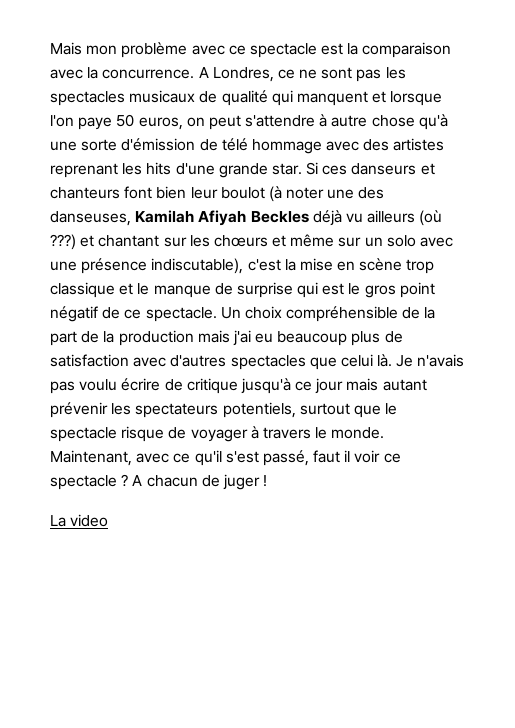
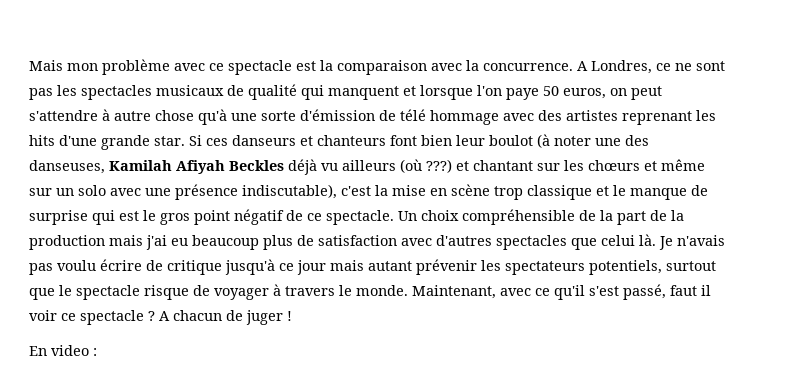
[50,514,109,527] La video -> [29,345,97,356] En video :

